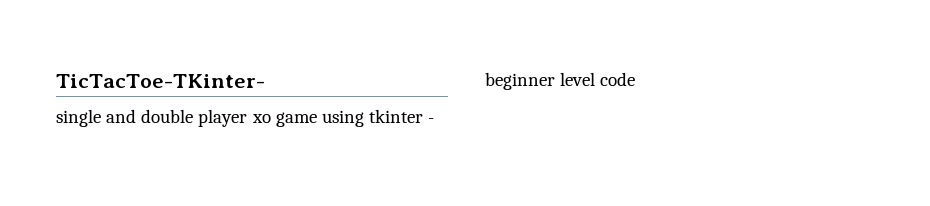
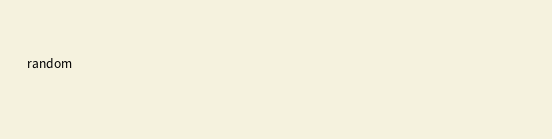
[56,74,265,88] [56,109,435,127] [485,72,636,90] TicTacToe-TKinter- // single and double player xo game using tkinter - beginner level code -> [27,58,72,69] random

